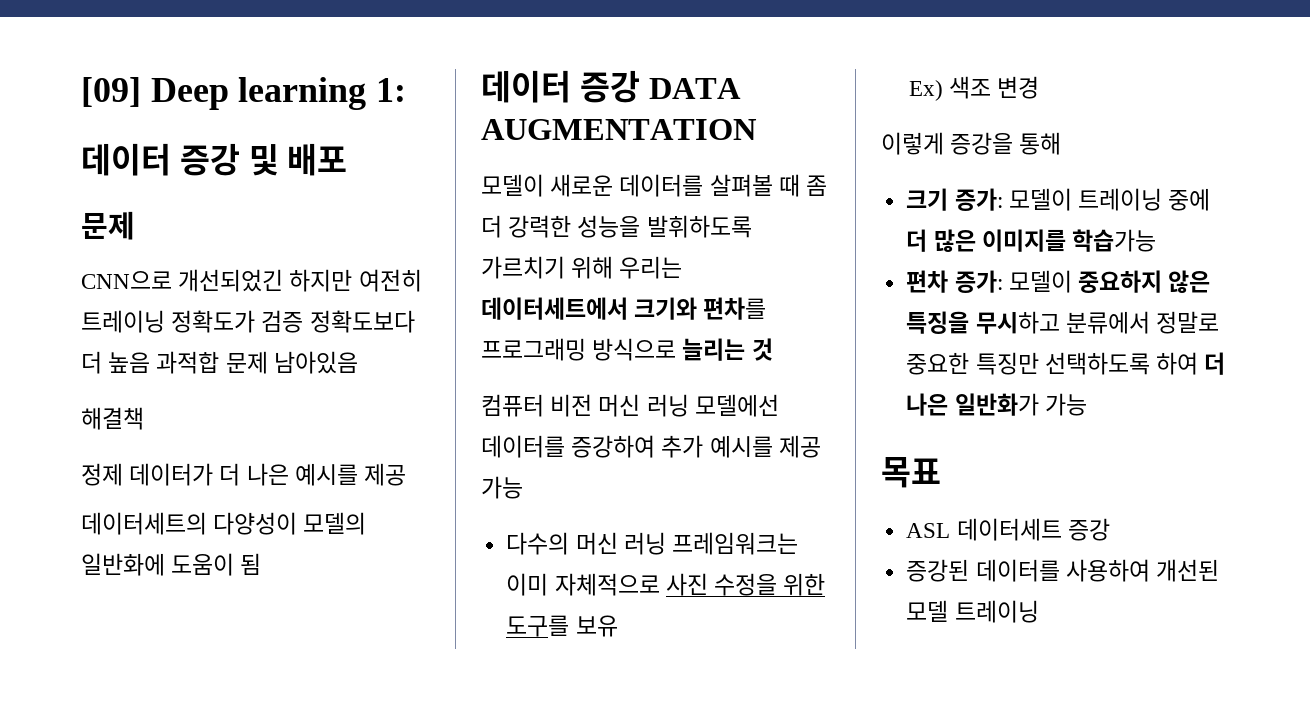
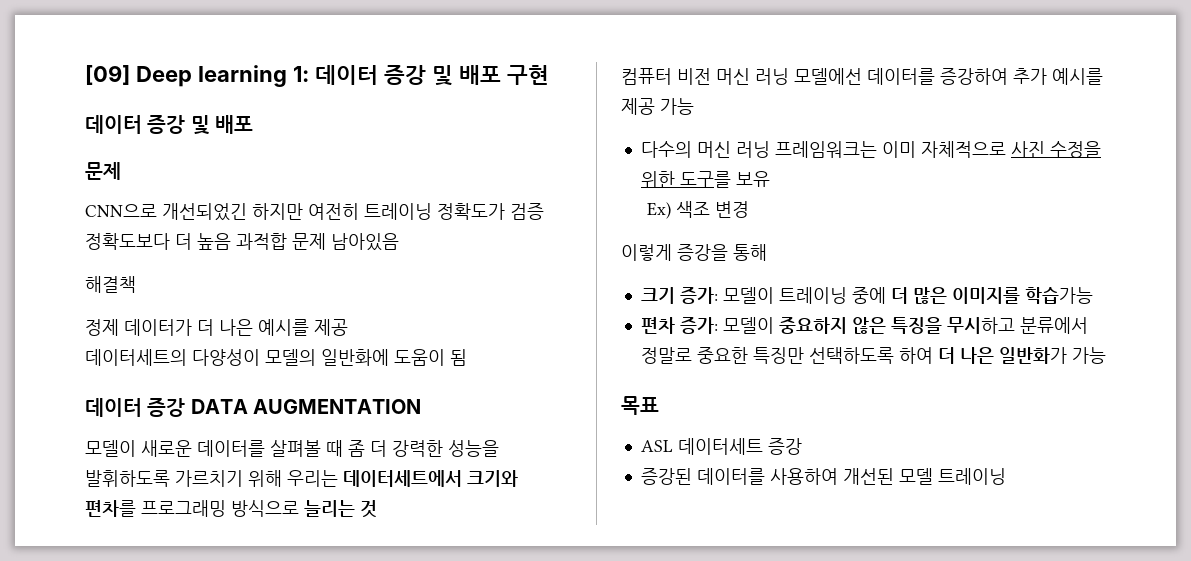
(407, 90) none -> [314,65,549,86] 데이터 증강 및 배포 구현

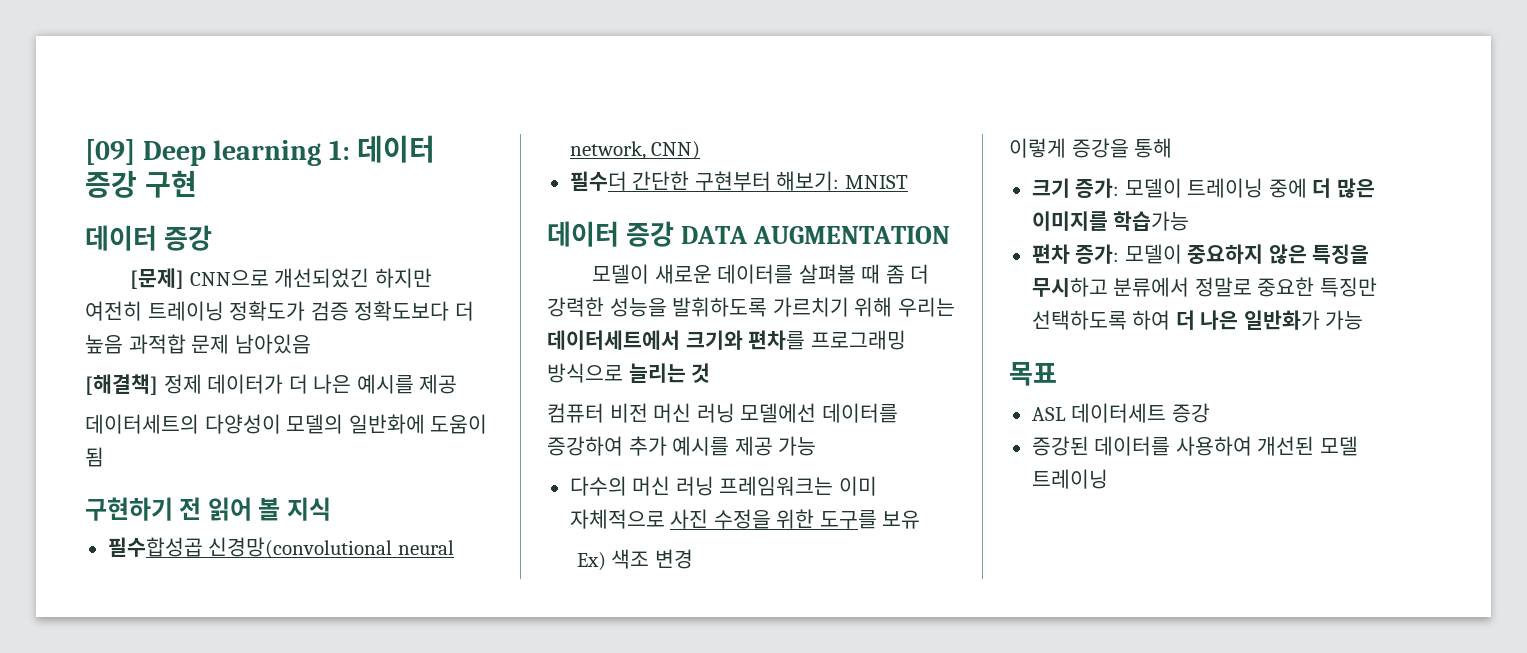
[431,65,501,86] 및 배포 -> (137, 184) none
[190,115,254,135] [85,162,121,180] 및 배포 // 문제 // -> [130,268,185,289] // [문제]
[85,276,136,293] 해결책 // -> [85,374,158,395] [해결책]
(467, 357) none -> [85,497,331,521] [107,537,454,559] [569,141,701,160] [569,171,908,191] // 구현하기 전 읽어 볼 지식 // 필수합성곱 신경망(convolutional neural network, CNN) // 필수더 간단한 구현부터 해보기: MNIST

